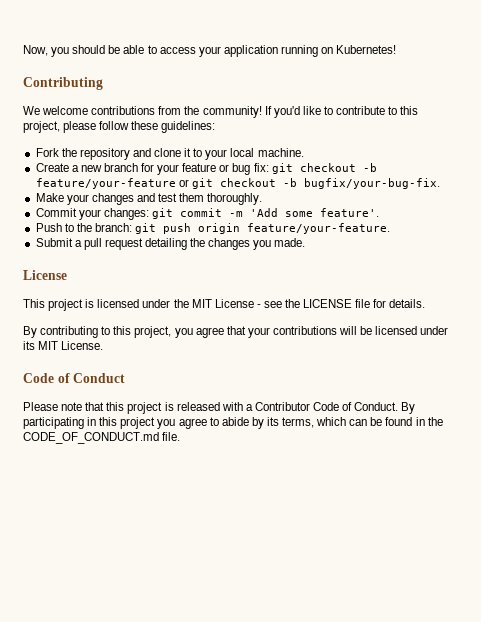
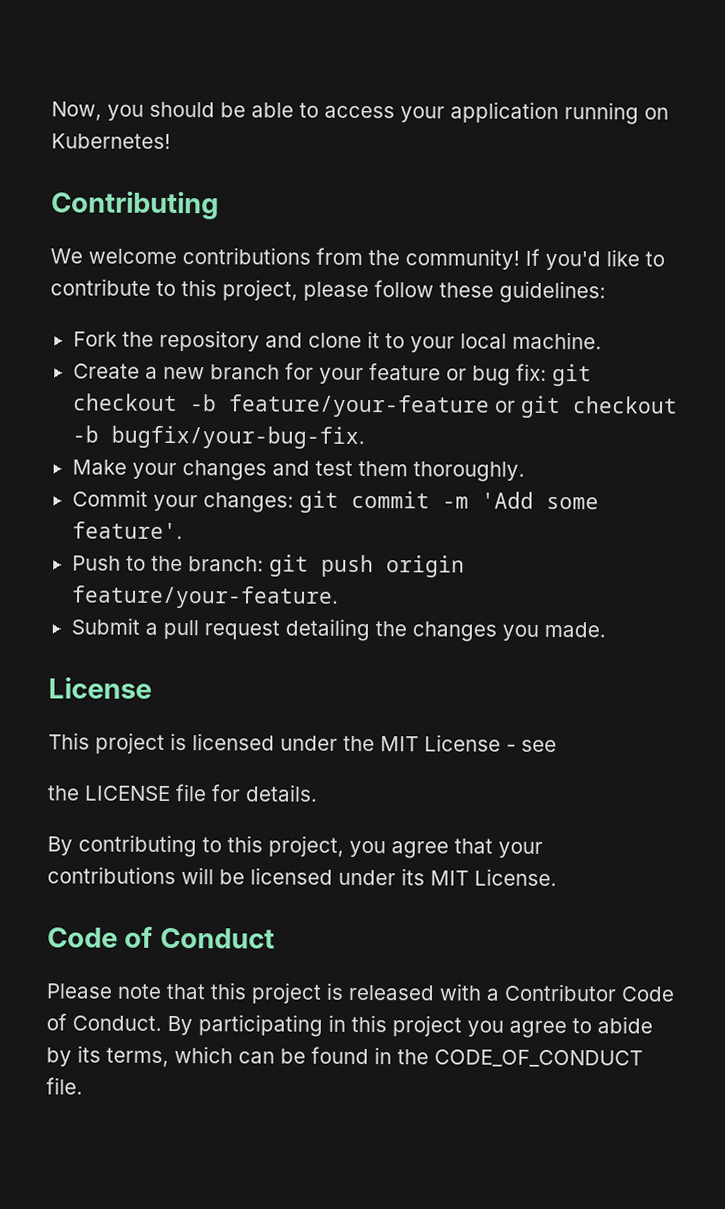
(282, 304) none -> (557, 746) //
[23,432,159,444] CODE_OF_CONDUCT.md -> [434,1049,643,1068] CODE_OF_CONDUCT

